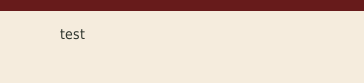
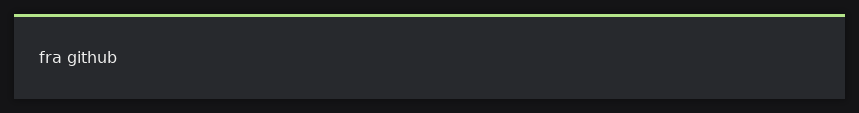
[60,29,85,40] test -> [39,51,117,66] fra github

